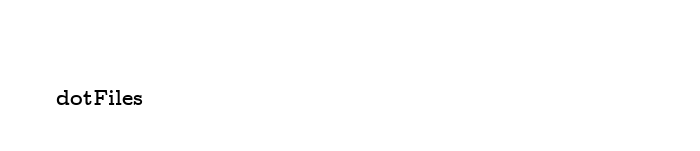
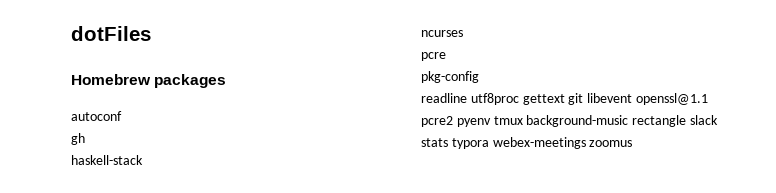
(143, 97) none -> [71,74,227,88] [71,111,122,121] [71,133,85,145] [71,155,143,165] [421,30,463,37] [421,52,446,61] [421,71,479,83] [421,93,708,105] [421,115,718,127] [421,137,633,149] // Homebrew packages // autoconf // gh // haskell-stack // ncurses // pcre // pkg-config // readline utf8proc gettext git libevent openssl@1.1 pcre2 pyenv tmux background-music rectangle slack stats typora webex-meetings zoomus

